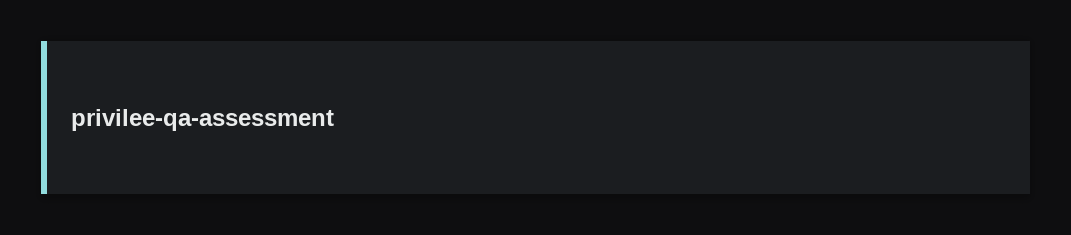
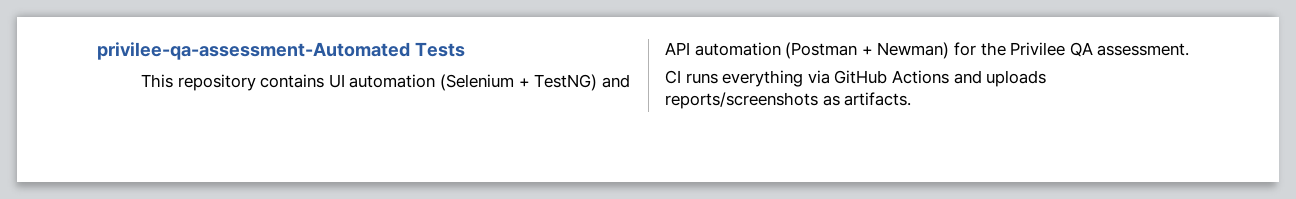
[71,109,334,131] privilee-qa-assessment -> [97,42,465,60] [141,74,630,91] [665,42,1190,59] [665,70,1047,87] [665,92,912,109] privilee-qa-assessment-Automated Tests // This repository contains UI automation (Selenium + TestNG) and API automation (Postman + Newman) for the Privilee QA assessment. // CI runs everything via GitHub Actions and uploads reports/screenshots as artifacts.

